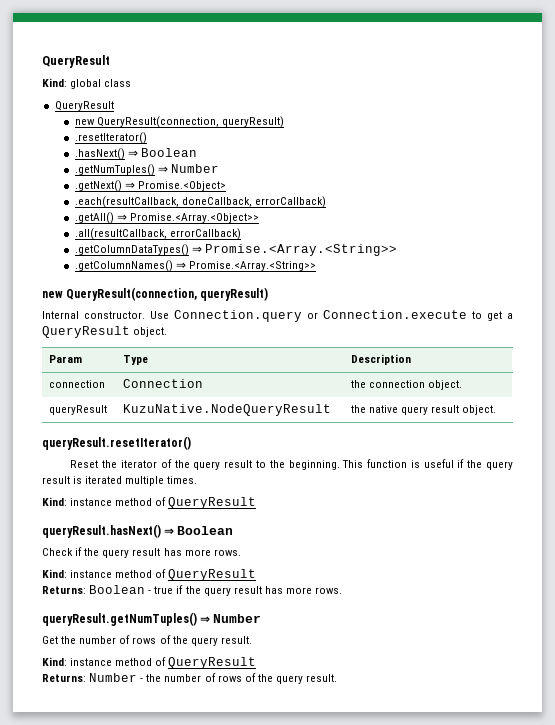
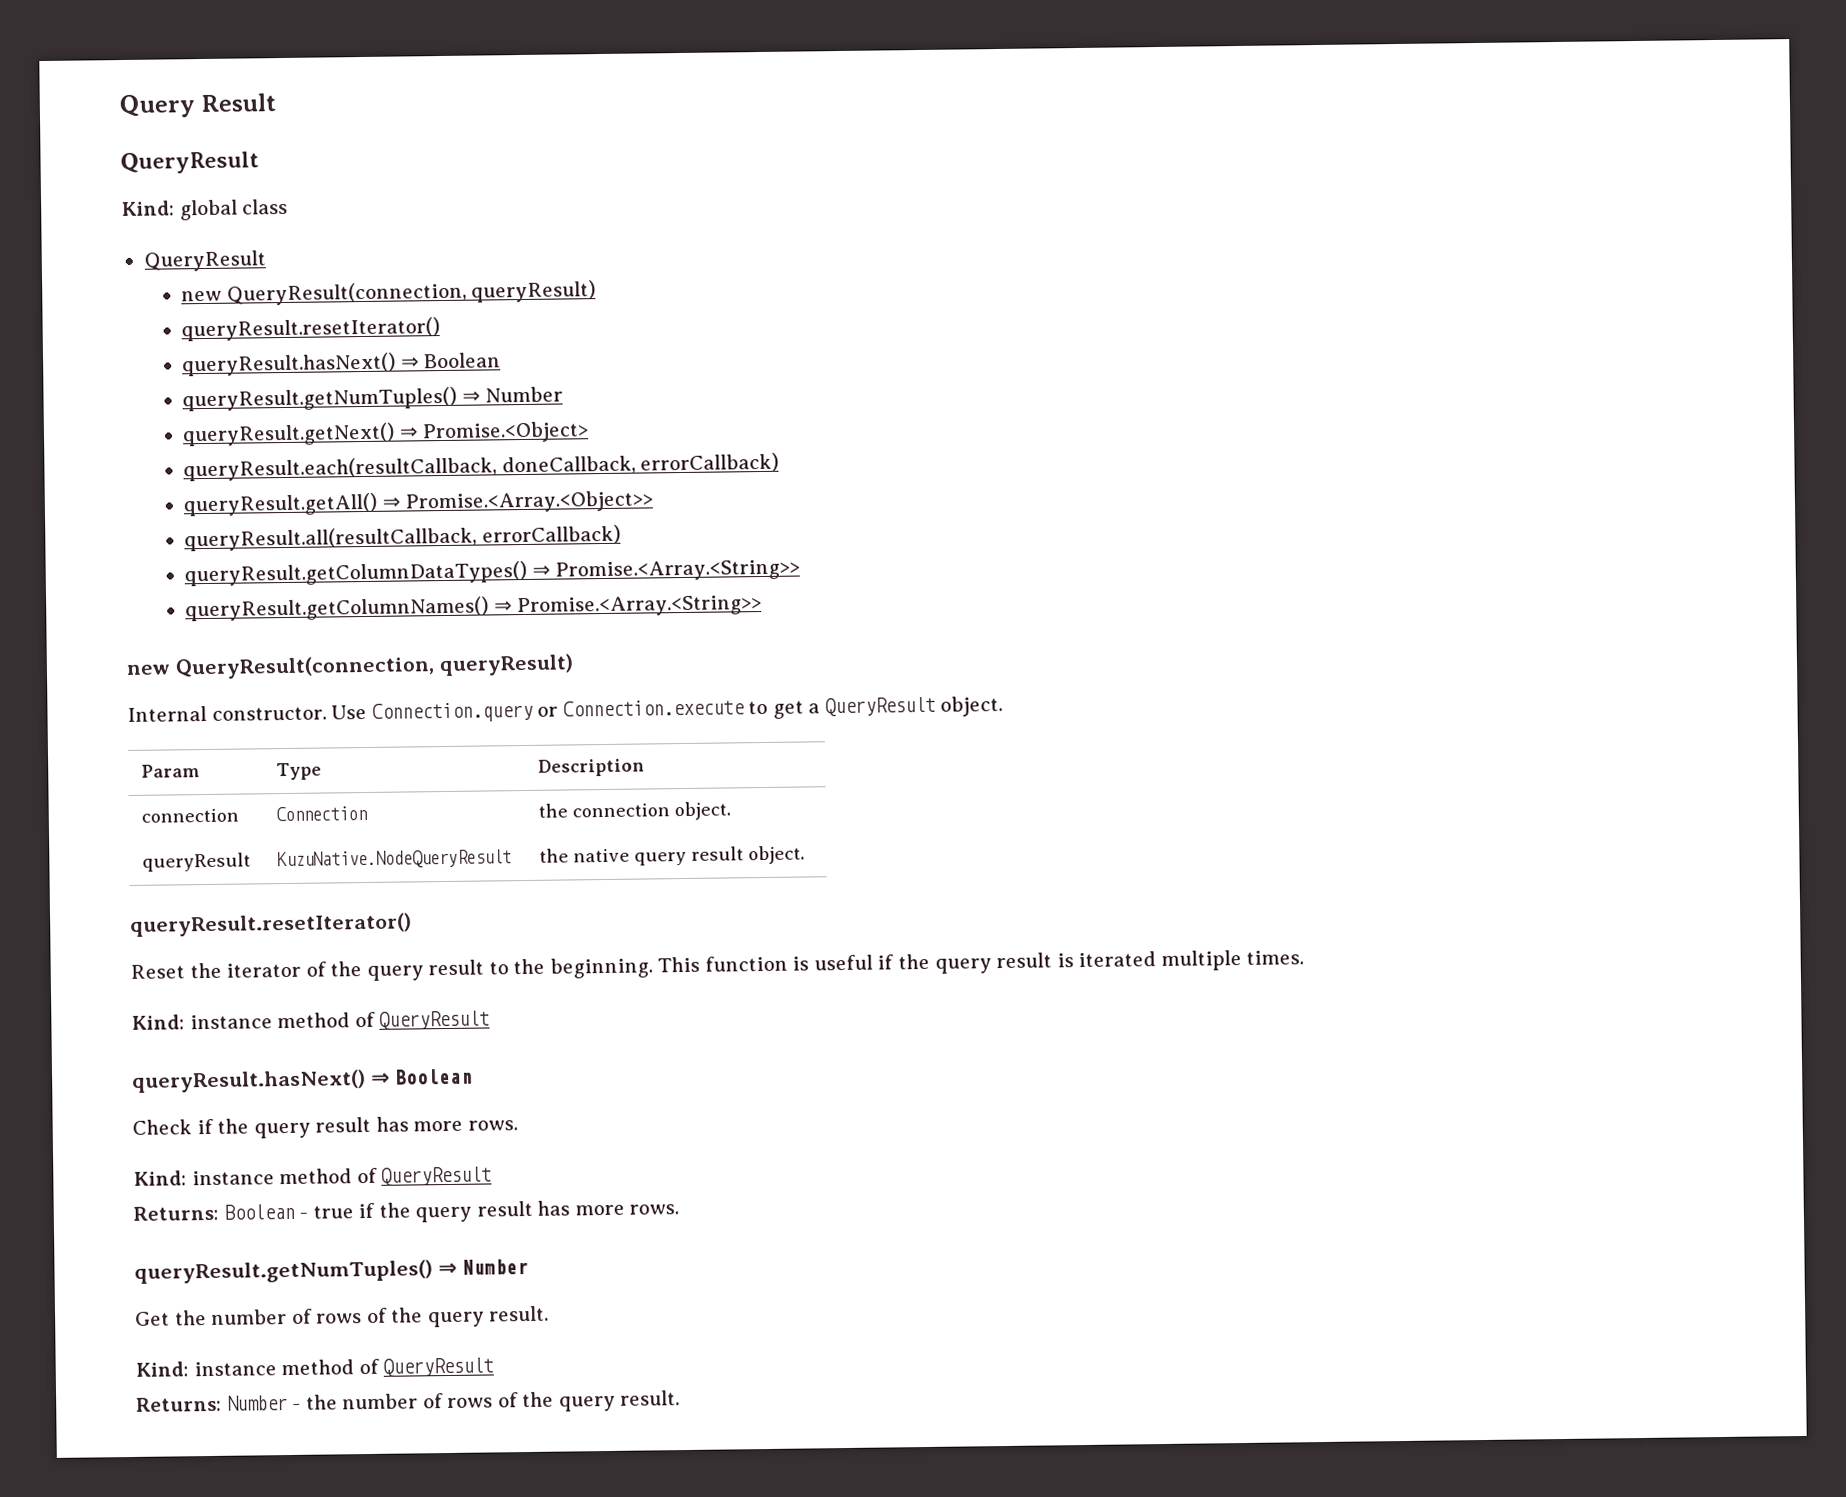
(42, 61) none -> [119,93,276,119] Query Result //
[74,132,147,144] [74,148,197,160] [74,164,219,176] [74,180,122,192] .resetIterator() // .hasNext() ⇒ Boolean // .getNumTuples() ⇒ Number // .getNext() -> [181,317,441,342] [182,352,502,377] [182,386,564,412] [182,422,396,447] queryResult.resetIterator() // queryResult.hasNext() ⇒ Boolean // queryResult.getNumTuples() ⇒ Number // queryResult.getNext()
[74,196,179,208] .each(resultCallback, -> [183,456,498,482] queryResult.each(resultCallback,
[74,212,114,224] .getAll() -> [183,492,379,517] queryResult.getAll()
[74,228,241,240] [74,244,397,256] [74,260,173,272] .all(resultCallback, errorCallback) // .getColumnDataTypes() ⇒ Promise.<Array.<String>> // .getColumnNames() -> [184,524,621,552] [184,559,801,587] [185,596,490,622] queryResult.all(resultCallback, errorCallback) // queryResult.getColumnDataTypes() ⇒ Promise.<Array.<String>> // queryResult.getColumnNames()

